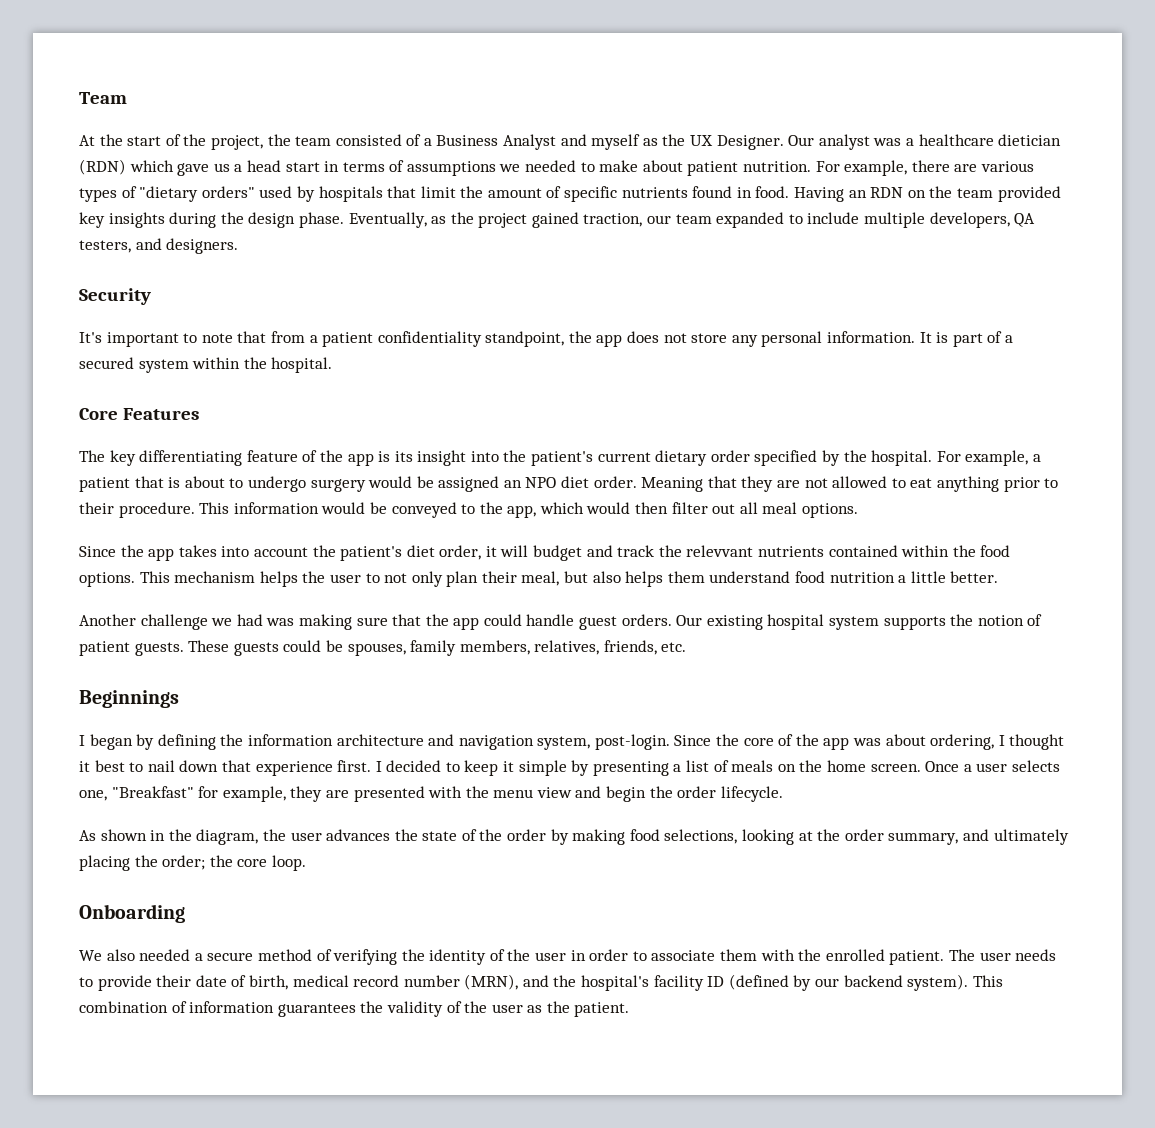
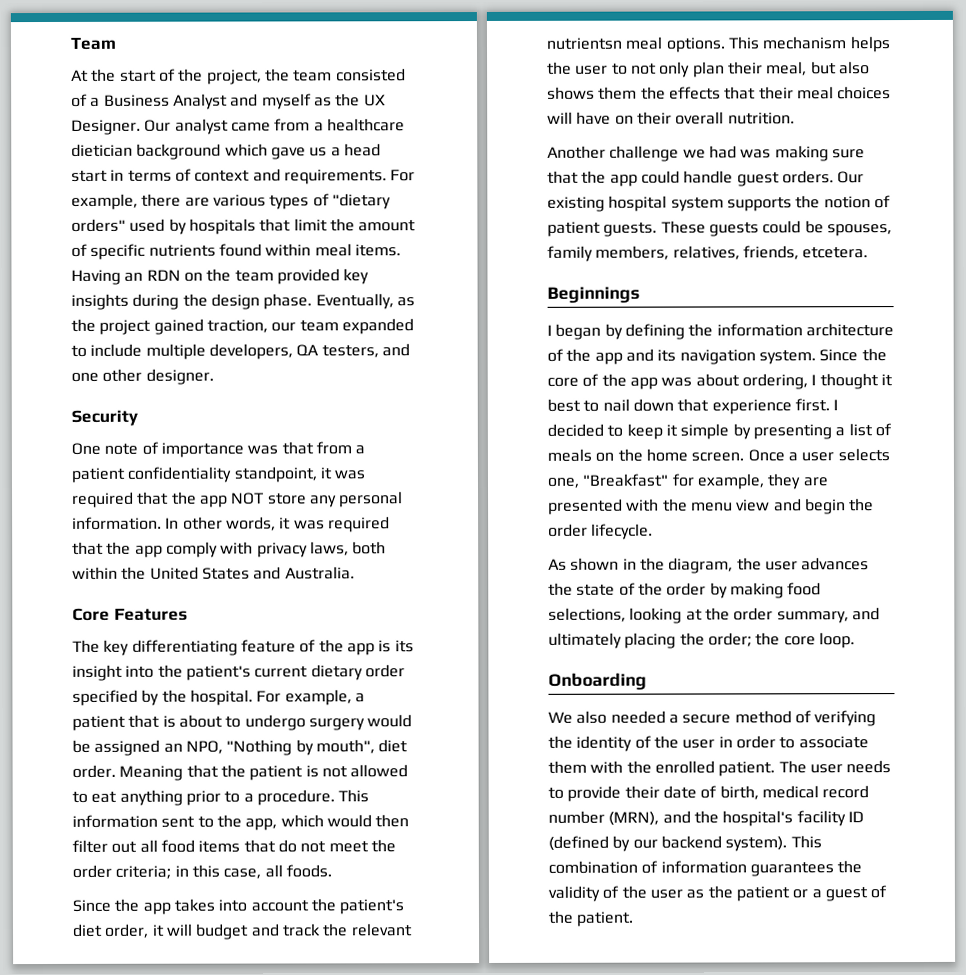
[873,138,902,146] was -> [230,118,311,132] came from
[79,159,126,175] (RDN) -> [136,143,222,160] background
[406,160,812,176] assumptions we needed to make about patient nutrition. -> [194,168,387,185] context and requirements.
[736,186,790,198] in food. -> [265,243,401,257] within meal items.
[166,238,239,254] [79,288,151,305] [79,332,233,347] designers. // Security // It's important to note -> [71,368,214,385] [71,409,138,426] [71,441,279,458] one other designer. // Security // One note of importance was
[568,331,1013,347] [79,357,333,373] the app does not store any personal information. It is part of a secured system within the hospital. -> [319,467,366,480] [72,491,404,508] [72,516,390,533] [72,541,387,558] [72,566,355,580] it was required that the app NOT store any personal information. In other words, it was required that the app comply with privacy laws, both within the United States and Australia.
[525,477,557,488] NPO -> [185,739,375,756] NPO, "Nothing by mouth",
[741,476,801,492] they are -> [220,764,319,781] the patient is
[79,502,114,514] their -> [243,793,254,803] a
[321,502,457,518] would be conveyed -> [161,815,196,828] sent
[762,502,859,518] meal options. -> [160,839,396,853] [72,864,332,879] food items that do not meet the order criteria; in this case, all foods.
[686,545,1011,557] relevvant nutrients contained within the food -> [350,923,413,937] [546,36,664,50] relevant nutrientsn meal
[625,571,999,587] helps them understand food nutrition a little better. -> [547,86,892,100] [547,111,795,125] shows them the effects that their meal choices will have on their overall nutrition.
[661,642,687,652] etc. -> [802,246,869,259] etcetera.
[428,734,670,750] and navigation system, post-login. -> [547,348,816,365] of the app and its navigation system.
(570, 1007) none -> [735,885,888,902] [548,910,573,924] patient or a guest of the

